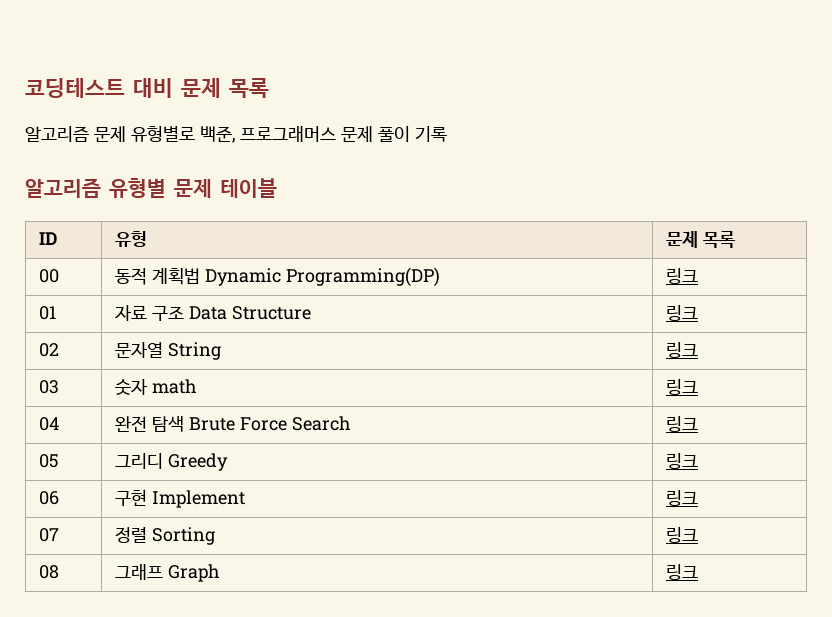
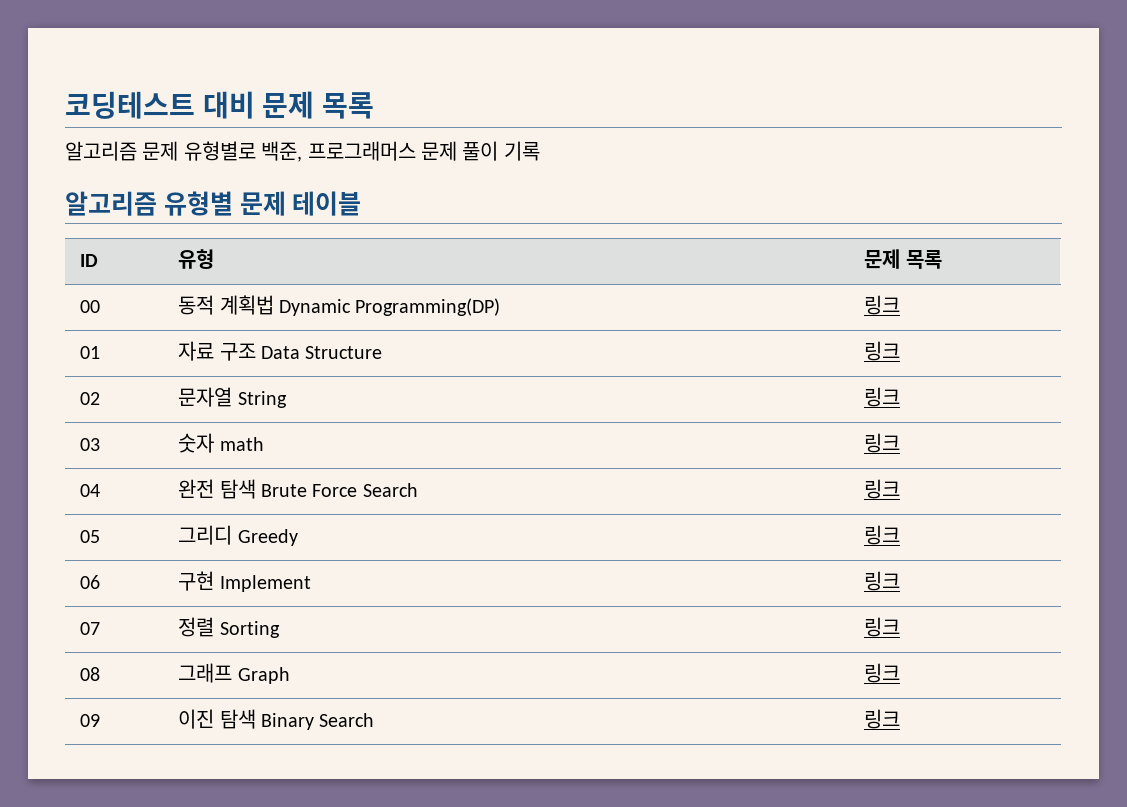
(699, 572) none -> [80,714,101,727] [178,709,375,730] [864,709,901,729] // 09 | 이진 탐색 Binary Search | 링크

